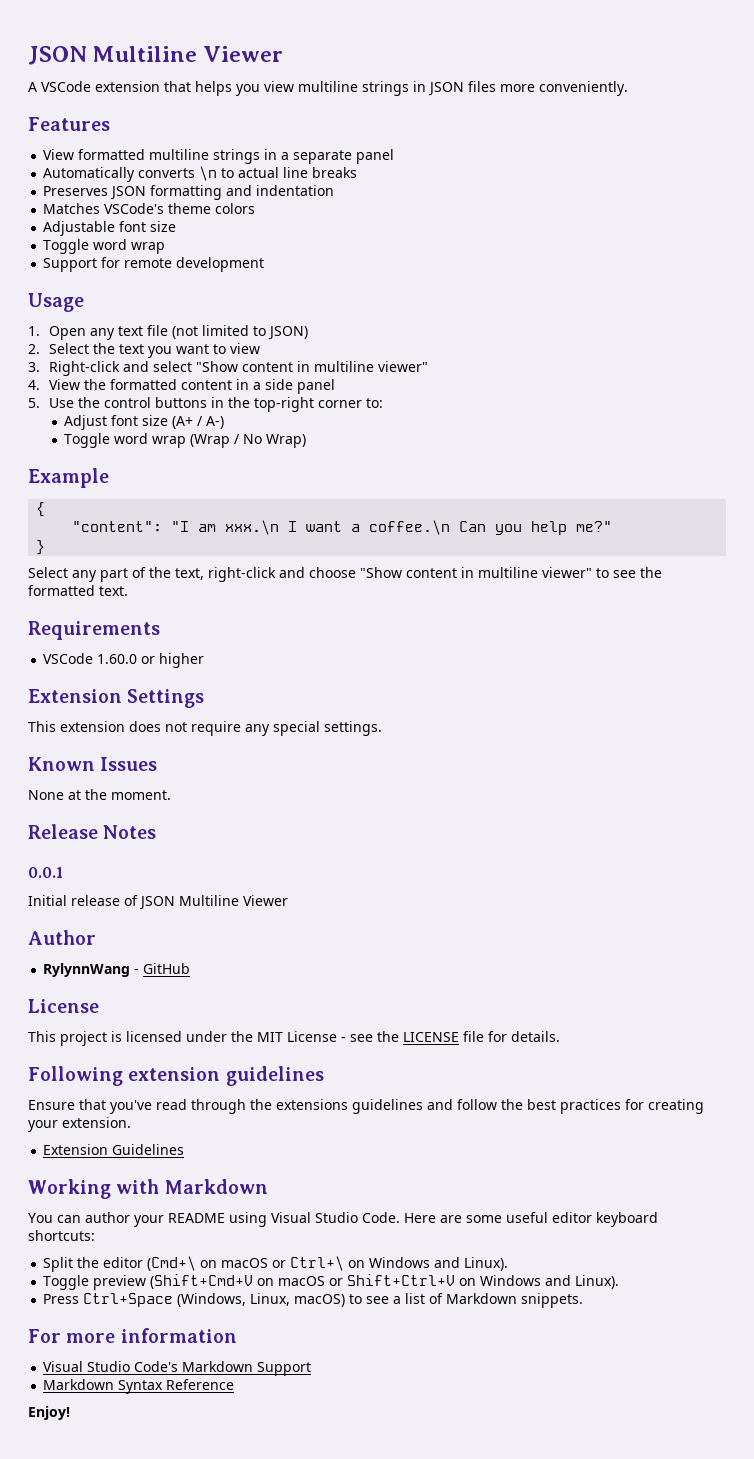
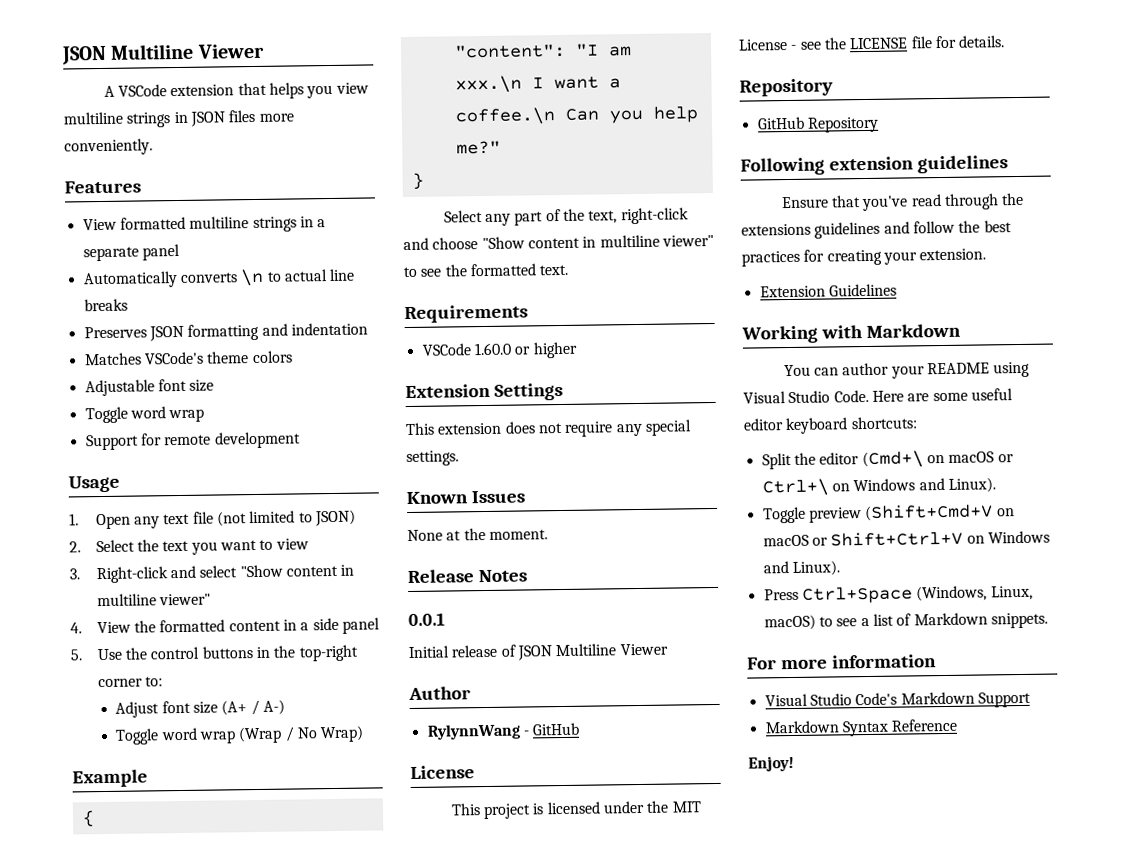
(560, 1036) none -> [739,78,833,97] [756,116,879,133] // Repository // GitHub Repository

